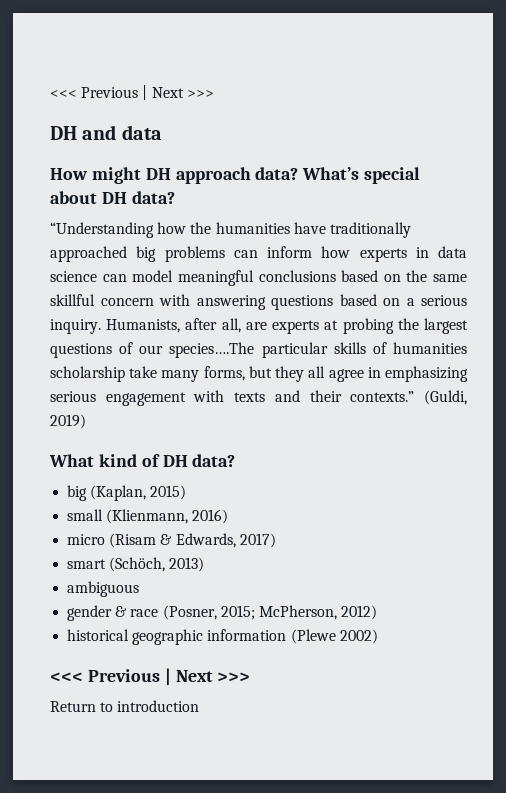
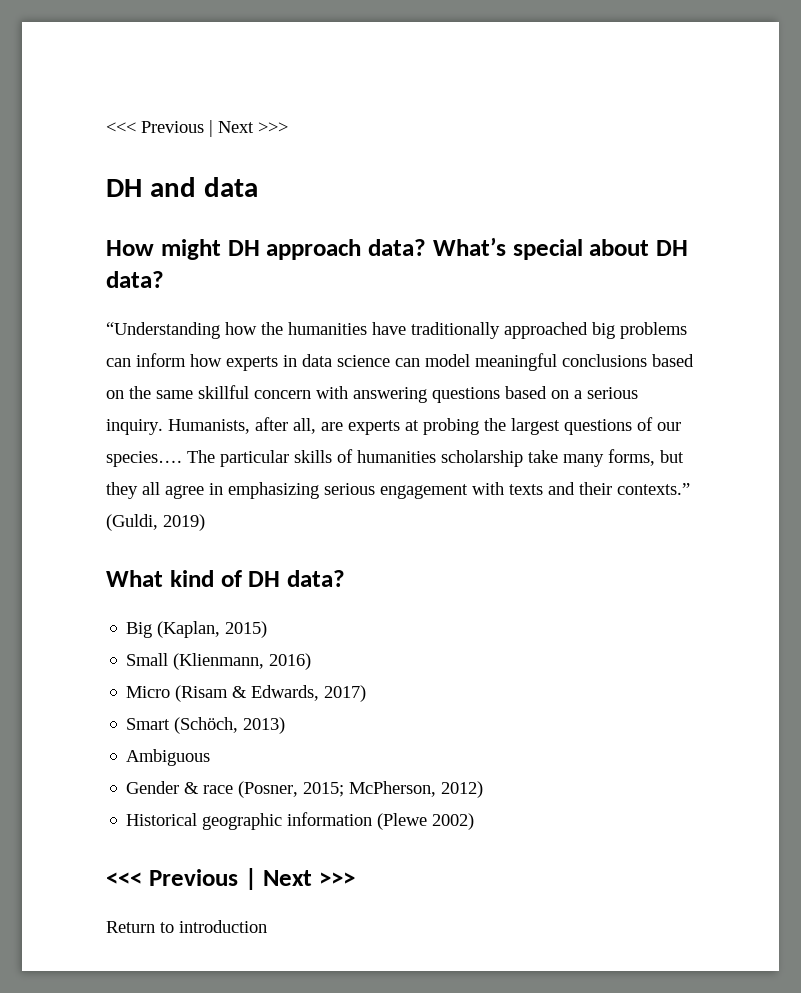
[169,342,255,358] species….The -> [106,450,215,467] species…. The
[67,485,88,501] big -> [126,622,153,638] Big
[67,509,104,521] small -> [126,653,169,666] Small
[67,534,106,545] micro -> [126,686,171,698] Micro
[67,559,107,569] smart -> [126,718,171,730] Smart
[67,581,140,597] [67,605,113,621] ambiguous // gender -> [126,749,211,766] [126,781,180,794] Ambiguous // Gender
[67,629,130,641] historical -> [126,813,198,826] Historical

